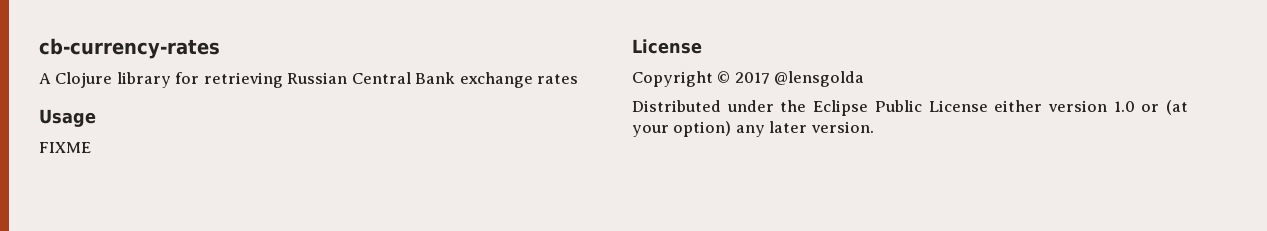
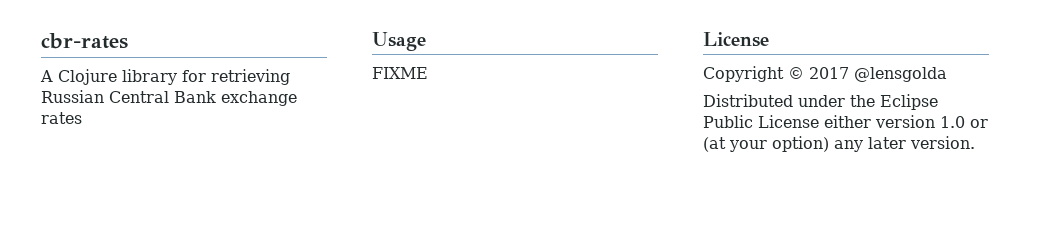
[39,38,220,59] cb-currency-rates -> [41,33,128,49] cbr-rates

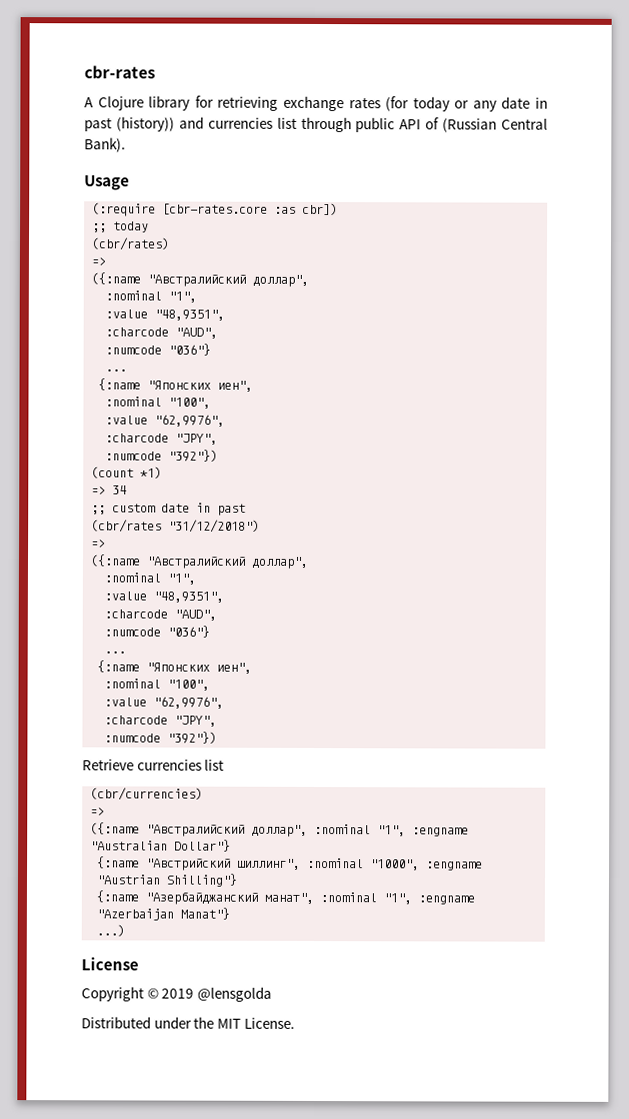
[41,90,216,103] Russian Central Bank -> (279, 103) none
[372,32,426,51] [372,67,428,79] // Usage // FIXME -> [385,96,548,112] [84,116,548,133] [84,137,126,153] [84,175,130,191] [92,202,339,217] [92,221,150,233] [91,237,171,251] [91,257,107,266] [91,272,310,287] [105,290,198,303] [105,309,226,321] [105,327,219,339] [105,343,212,356] [105,369,128,372] [98,378,254,392] [105,396,212,409] [105,414,226,427] [105,433,219,445] [105,449,219,462] [91,466,163,479] [91,485,128,495] [91,502,247,516] [91,519,261,533] [91,539,107,548] [90,554,310,569] [104,572,197,585] [104,591,225,603] [104,609,218,621] [104,625,211,638] [104,651,127,654] [97,660,253,674] [104,678,211,691] [104,696,225,709] [104,715,218,727] [104,731,218,744] [82,759,225,771] [90,787,204,801] [90,807,106,816] [90,822,470,837] [90,839,232,852] [97,856,484,871] [96,873,239,887] [96,890,476,905] [96,907,231,921] [96,924,126,937] (for today or any date in past (history)) and currencies list through public API of (Russian Central Bank). // Usage // (:require [cbr-rates.core :as cbr]) // ;; today // (cbr/rates) // => // ({:name "Австралийский доллар", // :nominal "1", // :value "48,9351", // :charcode "AUD", // :numcode "036"} // ... // {:name "Японских иен", // :nominal "100", // :value "62,9976", // :charcode "JPY", // :numcode "392"}) // (count *1) // => 34 // ;; custom date in past // (cbr/rates "31/12/2018") // => // ({:name "Австралийский доллар", // :nominal "1", // :value "48,9351", // :charcode "AUD", // :numcode "036"} // ... // {:name "Японских иен", // :nominal "100", // :value "62,9976", // :charcode "JPY", // :numcode "392"}) // Retrieve currencies list // (cbr/currencies) // => // ({:name "Австралийский доллар", :nominal "1", :engname "Australian Dollar"} // {:name "Австрийский шиллинг", :nominal "1000", :engname "Austrian Shilling"} // {:name "Азербайджанский манат", :nominal "1", :engname "Azerbaijan Manat"} // ...)
[809,67,849,79] 2017 -> [161,988,195,999] 2019
[880,94,938,110] [703,115,988,128] [703,136,975,152] Eclipse Public License either version 1.0 or (at your option) any later version. -> [216,1017,295,1029] MIT License.

